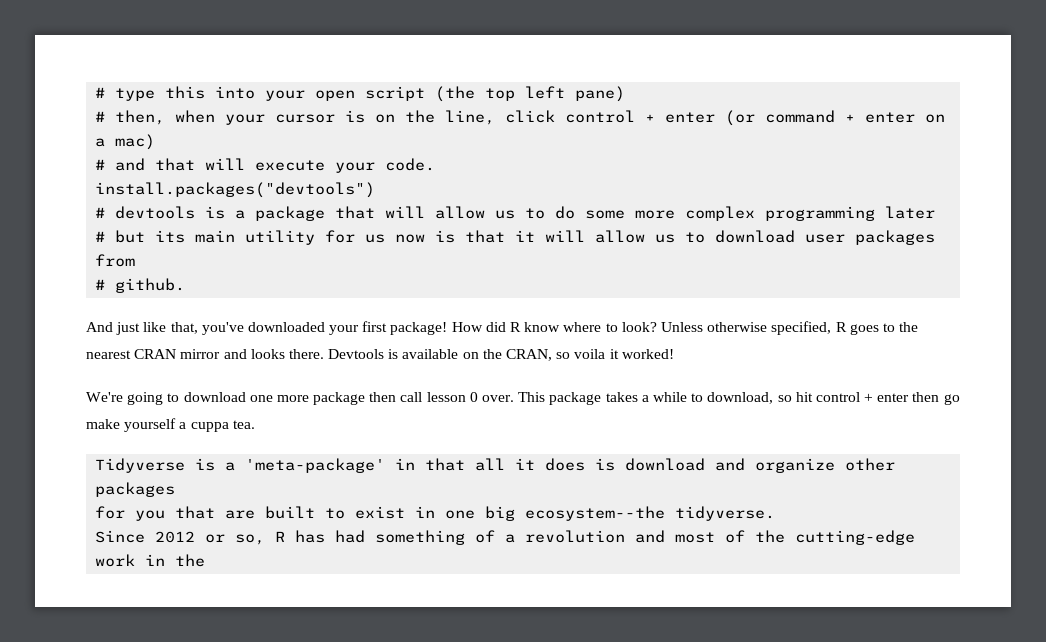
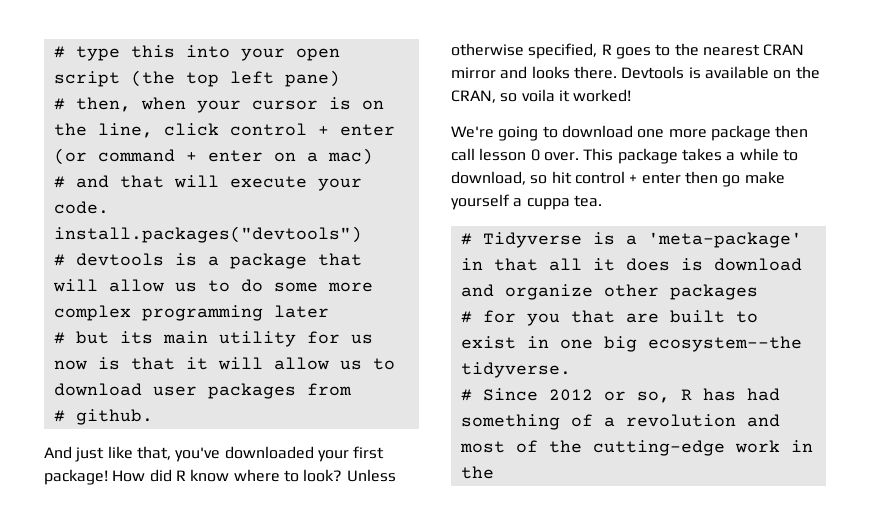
(255, 424) none -> [460,233,472,245] #
(176, 489) none -> [460,311,472,323] #
(776, 513) none -> [460,389,472,401] #

